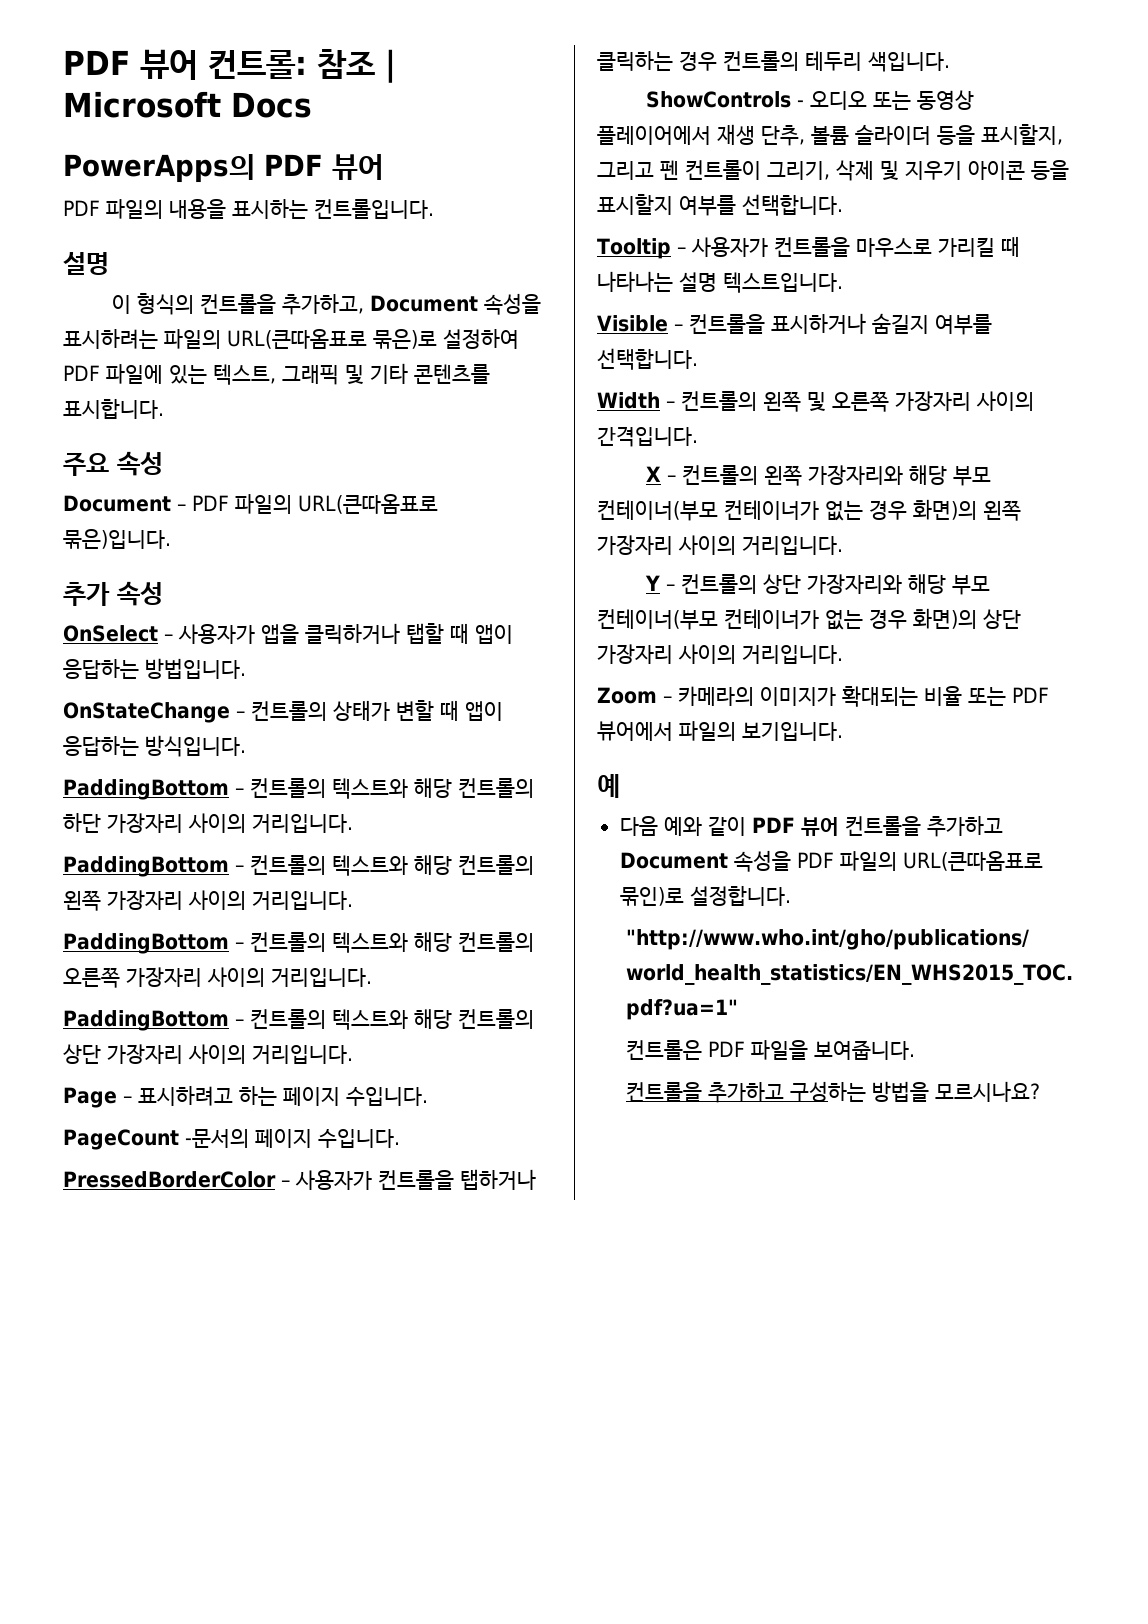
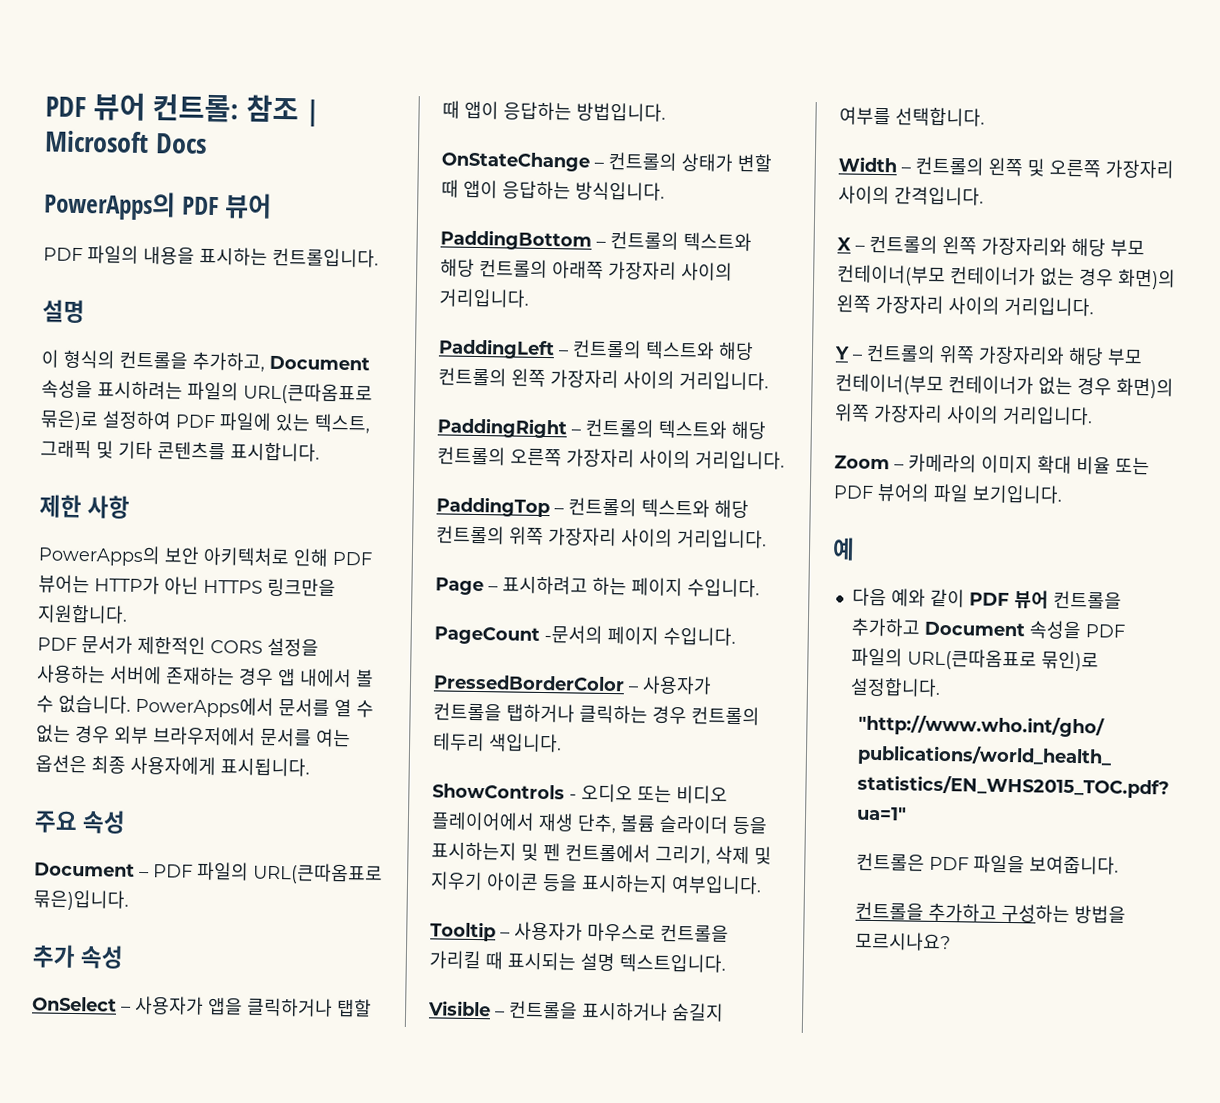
(164, 408) none -> [39,494,131,519] [38,544,372,567] [38,574,336,597] [37,604,128,624] [37,635,319,657] [36,664,374,688] [36,694,374,718] [36,724,351,748] [35,754,310,777] // 제한 사항 // PowerApps의 보안 아키텍처로 인해 PDF 뷰어는 HTTP가 아닌 HTTPS 링크만을 지원합니다. // PDF 문서가 제한적인 CORS 설정을 사용하는 서버에 존재하는 경우 앱 내에서 볼 수 없습니다. PowerApps에서 문서를 열 수 없는 경우 외부 브라우저에서 문서를 여는 옵션은 최종 사용자에게 표시됩니다.
[63,813,353,833] [63,856,229,877] 하단 가장자리 사이의 거리입니다. // PaddingBottom -> [552,260,733,281] [439,288,529,308] [438,338,555,360] 아래쪽 가장자리 사이의 거리입니다. // PaddingLeft
[63,933,229,954] PaddingBottom -> [437,417,567,439] PaddingRight
[63,1009,534,1031] [63,1044,101,1064] PaddingBottom – 컨트롤의 텍스트와 해당 컨트롤의 상단 -> [436,496,749,519] [436,525,544,545] PaddingTop – 컨트롤의 텍스트와 해당 컨트롤의 위쪽
[917,90,975,110] 동영상 -> [676,785,728,804] 비디오
[981,124,1063,145] [597,160,761,180] 표시할지, 그리고 펜 컨트롤이 -> [431,841,651,863] 표시하는지 및 펜 컨트롤에서
[597,194,843,216] 표시할지 여부를 선택합니다. -> [581,873,762,895] 표시하는지 여부입니다.
[773,237,932,257] 컨트롤을 마우스로 -> [587,922,729,943] 마우스로 컨트롤을
[597,271,673,292] 나타나는 -> [507,951,576,971] 표시되는
[763,574,991,595] [597,608,1021,630] 상단 가장자리와 해당 부모 컨테이너(부모 컨테이너가 없는 경우 화면)의 상단 -> [939,344,1143,366] [835,373,1174,399] [834,403,870,422] 위쪽 가장자리와 해당 부모 컨테이너(부모 컨테이너가 없는 경우 화면)의 위쪽
[760,686,918,707] 이미지가 확대되는 -> [981,454,1072,474] 이미지 확대
[597,721,736,741] 뷰어에서 파일의 -> [877,483,969,503] 뷰어의 파일

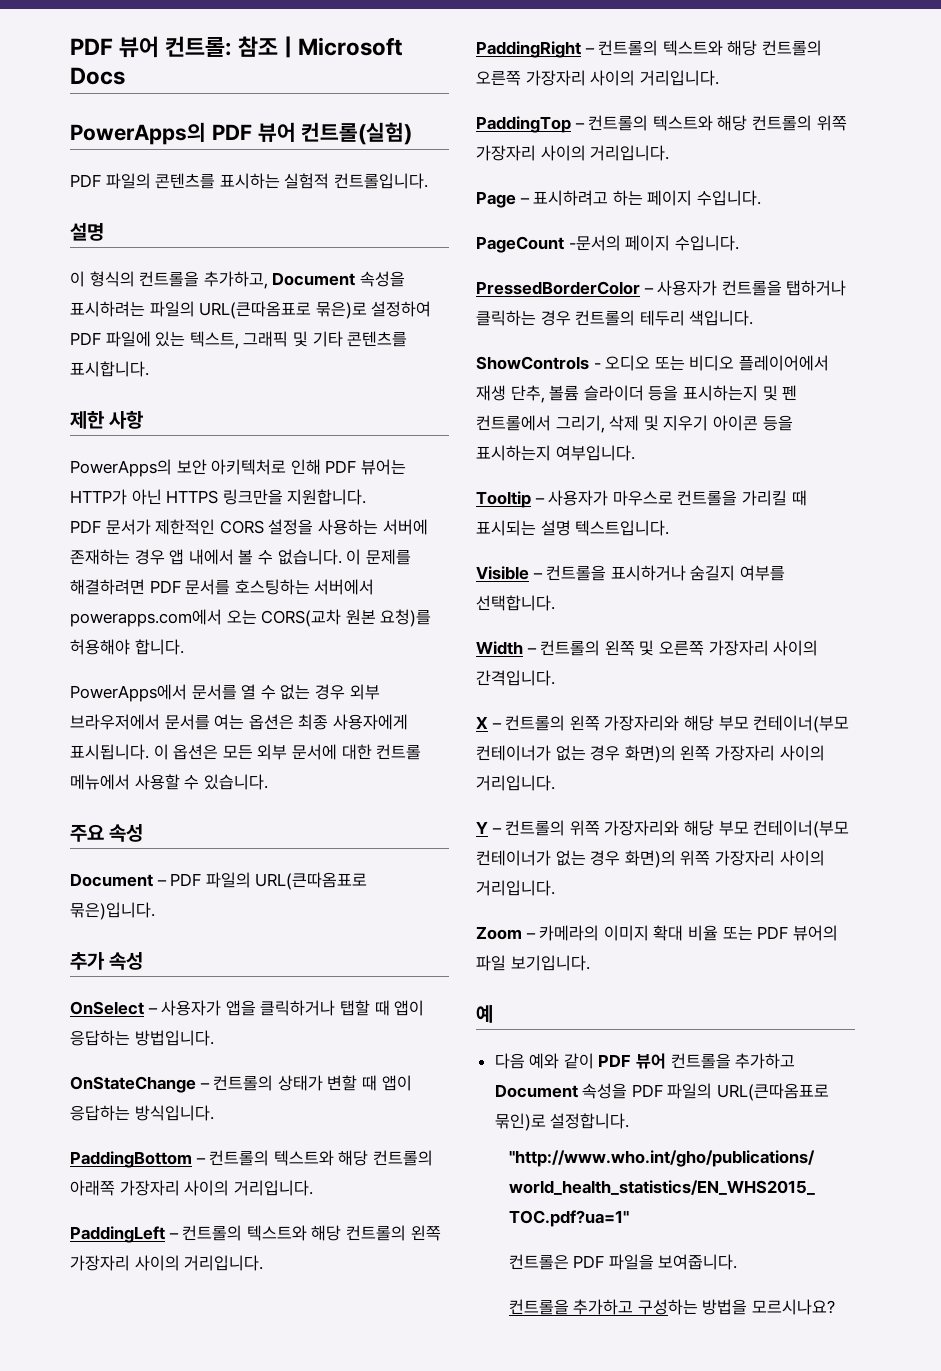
[43,245,268,266] // PDF 파일의 내용을 표시하는 -> [301,122,413,145] [70,173,330,189] 컨트롤(실험) // PDF 파일의 콘텐츠를 표시하는 실험적
(131, 704) none -> [346,549,411,565] [70,579,375,595] [70,609,432,627] [70,639,184,655] 이 문제를 해결하려면 PDF 문서를 호스팅하는 서버에서 powerapps.com에서 오는 CORS(교차 원본 요청)를 허용해야 합니다. //
(310, 767) none -> [153,744,422,760] [70,774,268,790] 이 옵션은 모든 외부 문서에 대한 컨트롤 메뉴에서 사용할 수 있습니다.

